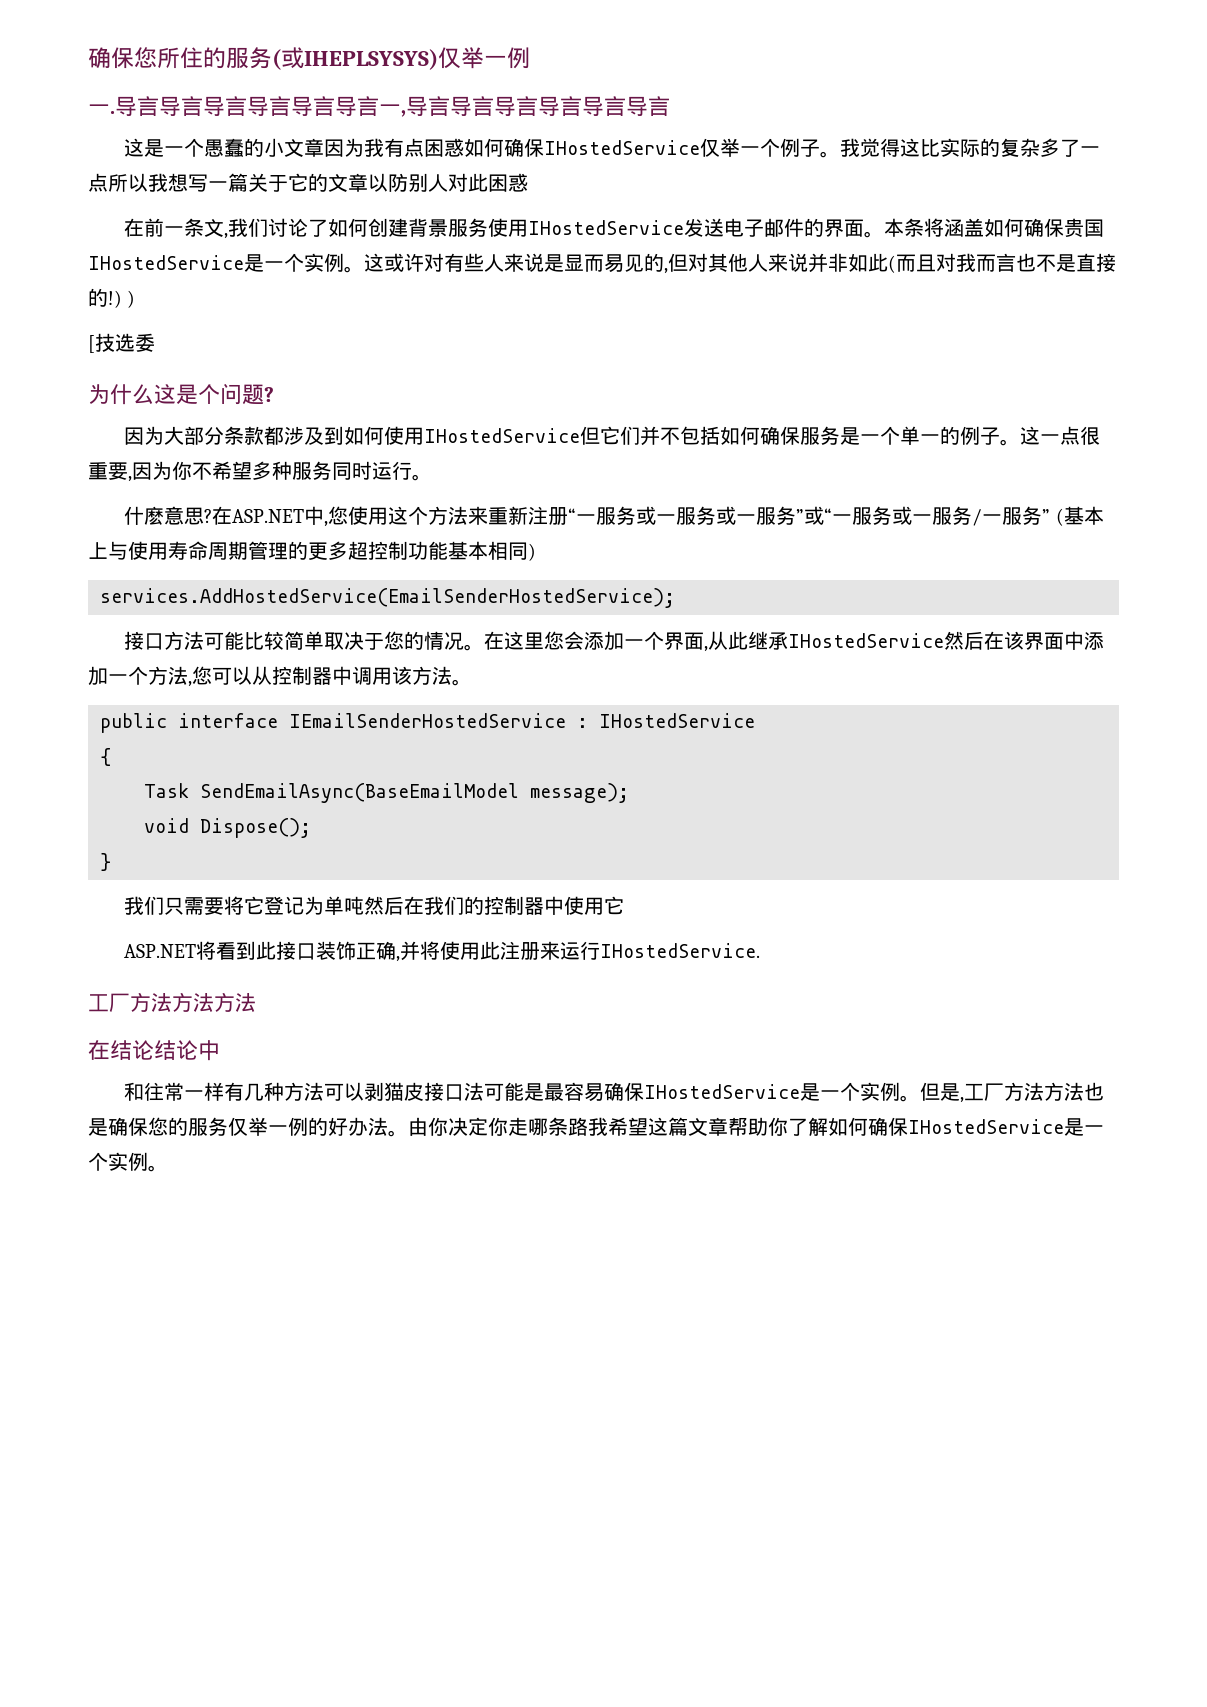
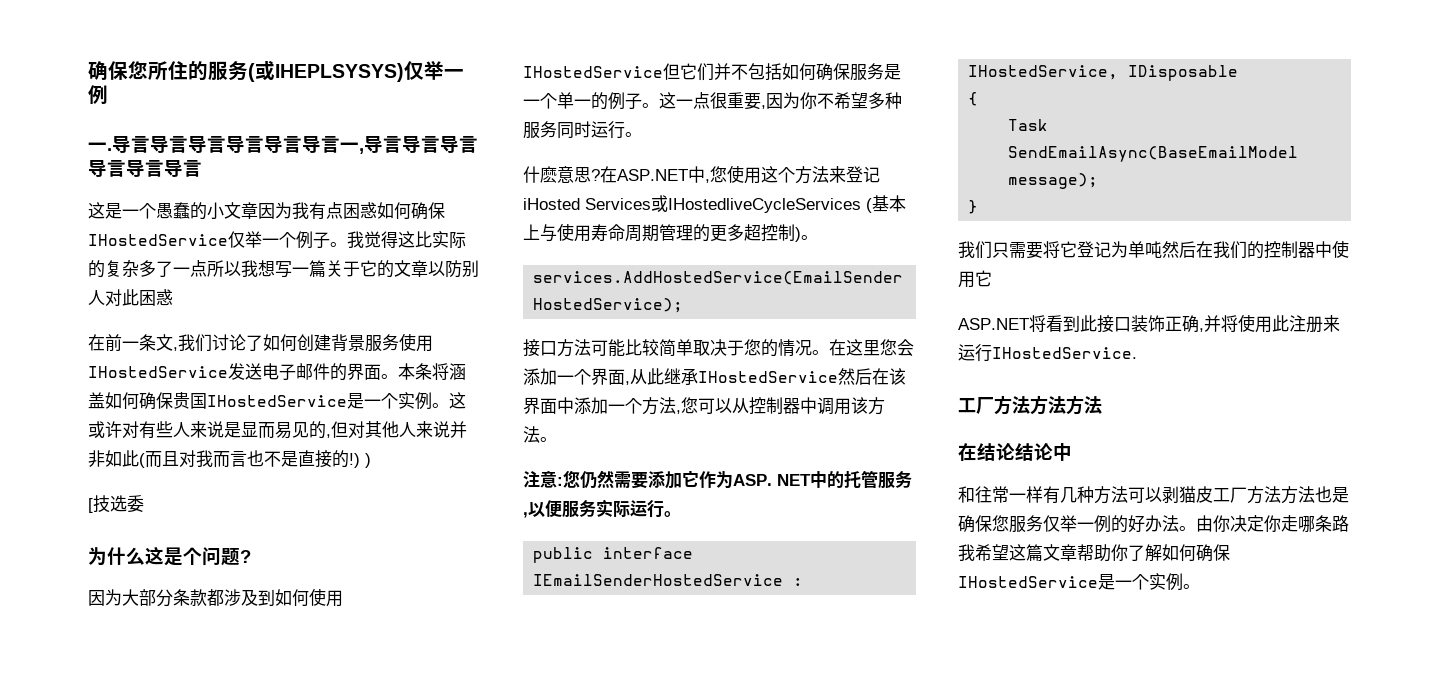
[488,506,1051,526] 重新注册“一服务或一服务或一服务”或“一服务或一服务/一服务” -> [846,166,880,183] [523,195,861,213] 登记iHosted Services或IHostedliveCycleServices
[408,541,536,561] 功能基本相同) -> [795,227,818,242] )。
(472, 682) none -> [523,470,912,489] [523,499,681,518] // 注意:您仍然需要添加它作为ASP. NET中的托管服务,以便服务实际运行。
[599,713,755,728] IHostedService -> [968,65,1239,81] IHostedService, IDisposable
[144,818,311,838] // void Dispose(); -> (1099, 181) none
[424,1082,965,1103] 接口法可能是最容易确保IHostedService是一个实例。但是, -> (1213, 494) none
[168,1117,188,1136] 的 -> (1009, 523) none

